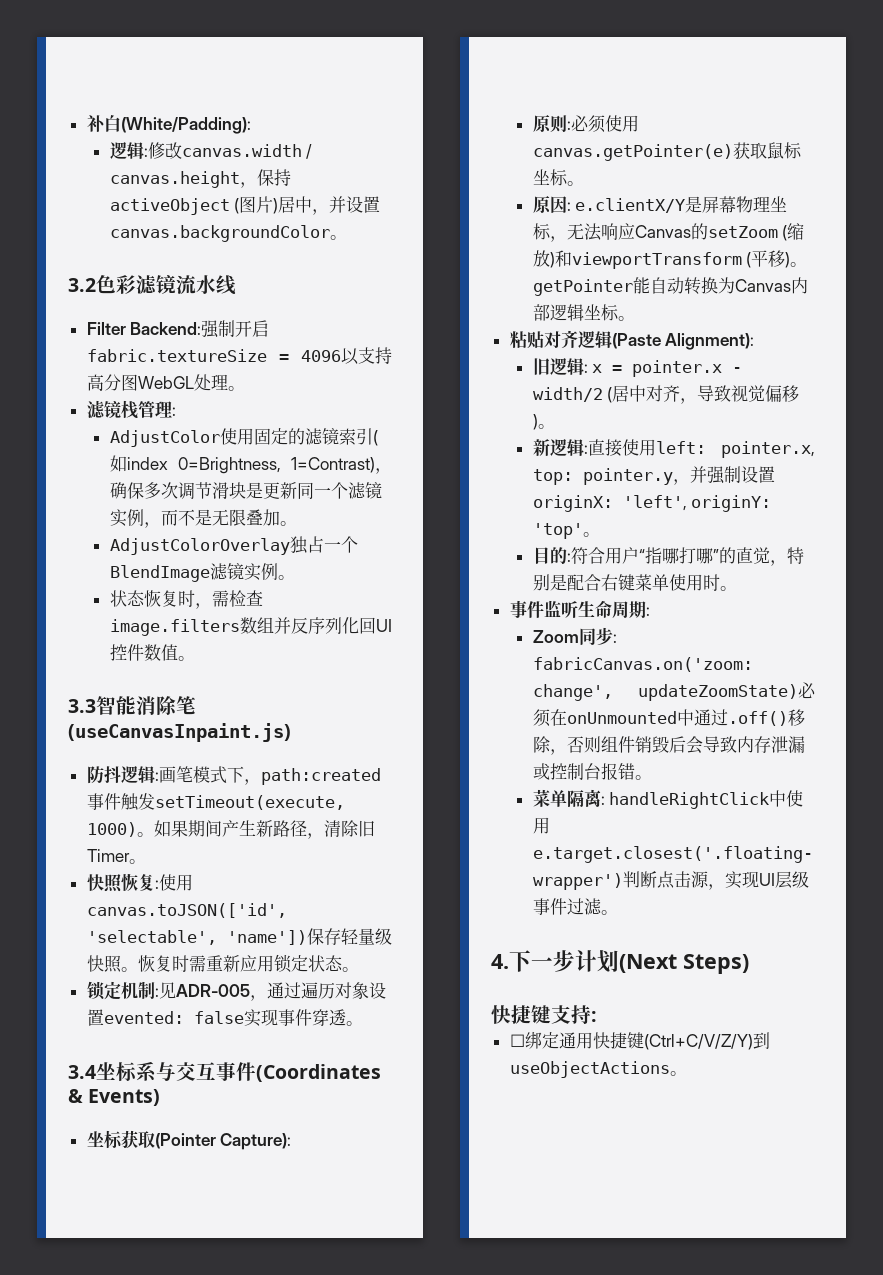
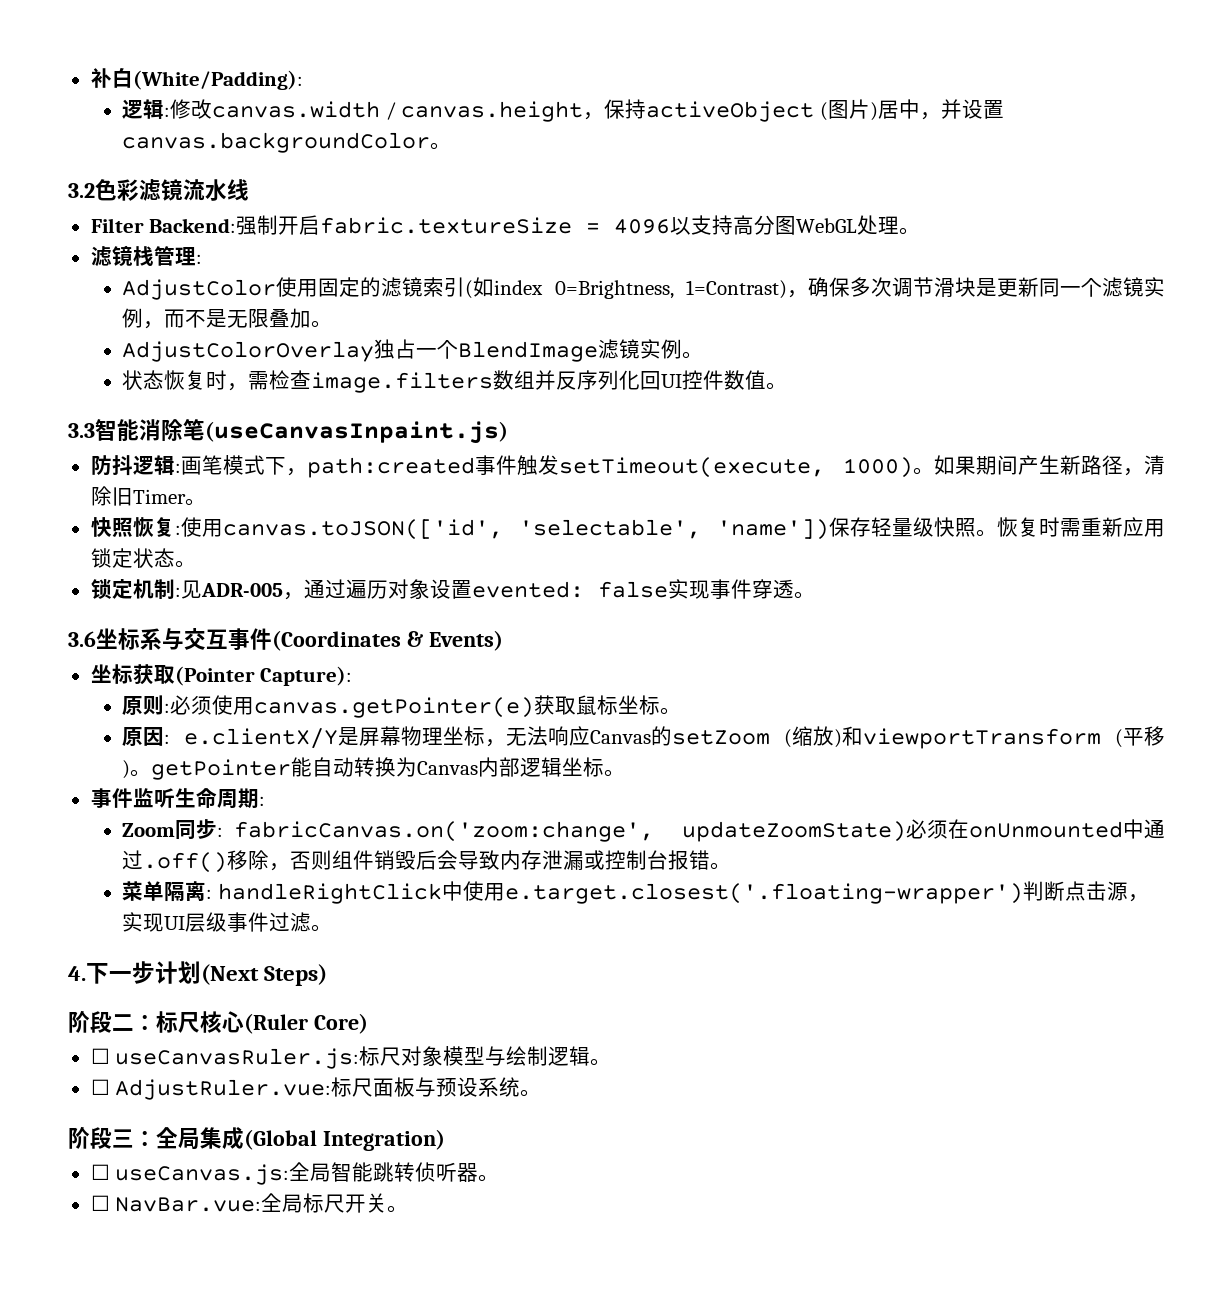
[68,1065,96,1079] 3.4 -> [68,631,96,647] 3.6
[509,330,755,350] [532,358,743,377] [532,385,800,404] [532,414,555,430] [532,439,815,458] [532,466,775,485] [532,495,772,512] [532,523,600,539] [532,547,804,566] [532,574,737,591] // 粘贴对齐逻辑(Paste Alignment): // 旧逻辑: x = pointer.x - width/2 (居中对齐，导致视觉偏移)。 // 新逻辑:直接使用left: pointer.x, top: pointer.y，并强制设置originX: 'left', originY: 'top'。 // 目的:符合用户“指哪打哪”的直觉，特别是配合右键菜单使用时。 -> (626, 773) none
[491,1005,597,1024] [509,1031,770,1050] [509,1061,670,1078] 快捷键支持: // ☐绑定通用快捷键(Ctrl+C/V/Z/Y)到useObjectActions -> [68,1010,368,1034] [90,1046,612,1069] [90,1077,542,1100] [68,1126,445,1151] [90,1162,500,1185] [90,1193,388,1213] 阶段二：标尺核心(Ruler Core) // ☐ useCanvasRuler.js:标尺对象模型与绘制逻辑。 // ☐ AdjustRuler.vue:标尺面板与预设系统。 // 阶段三：全局集成(Global Integration) // ☐ useCanvas.js:全局智能跳转侦听器。 // ☐ NavBar.vue:全局标尺开关

